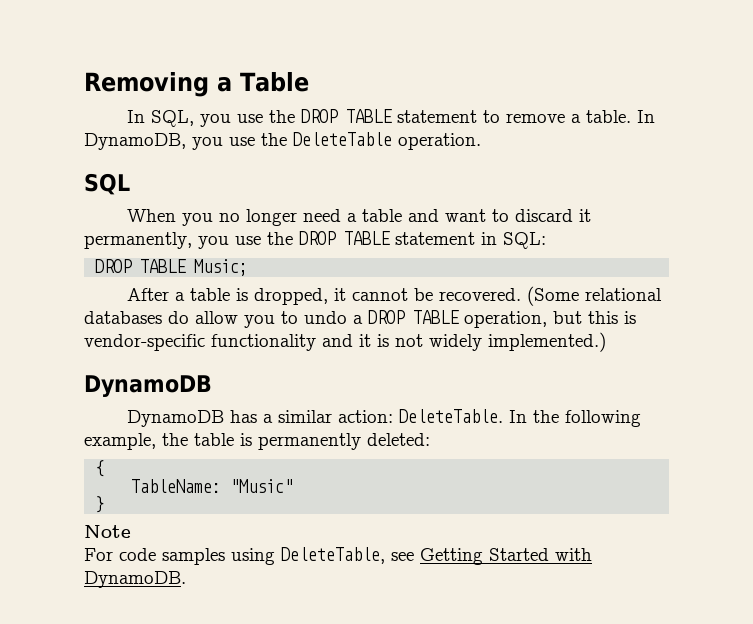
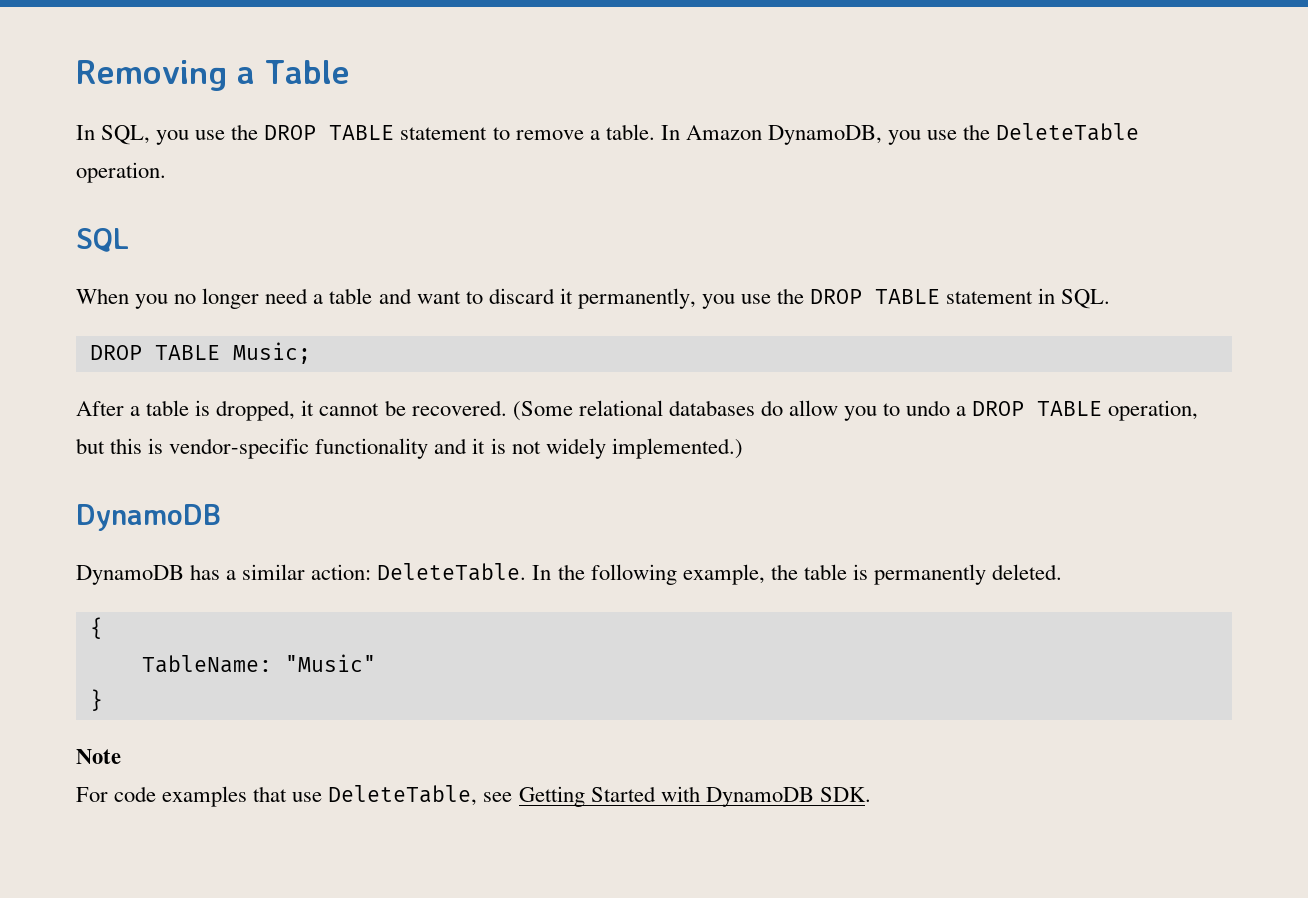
(655, 116) none -> [685,125,762,140] Amazon
[503,232,546,249] SQL: -> [1061,289,1111,309] SQL.
[367,433,430,446] deleted: -> [992,564,1063,580] deleted.
[162,548,275,565] samples using -> [162,786,323,807] examples that use
[84,571,186,588] DynamoDB. -> [705,787,871,807] DynamoDB SDK.

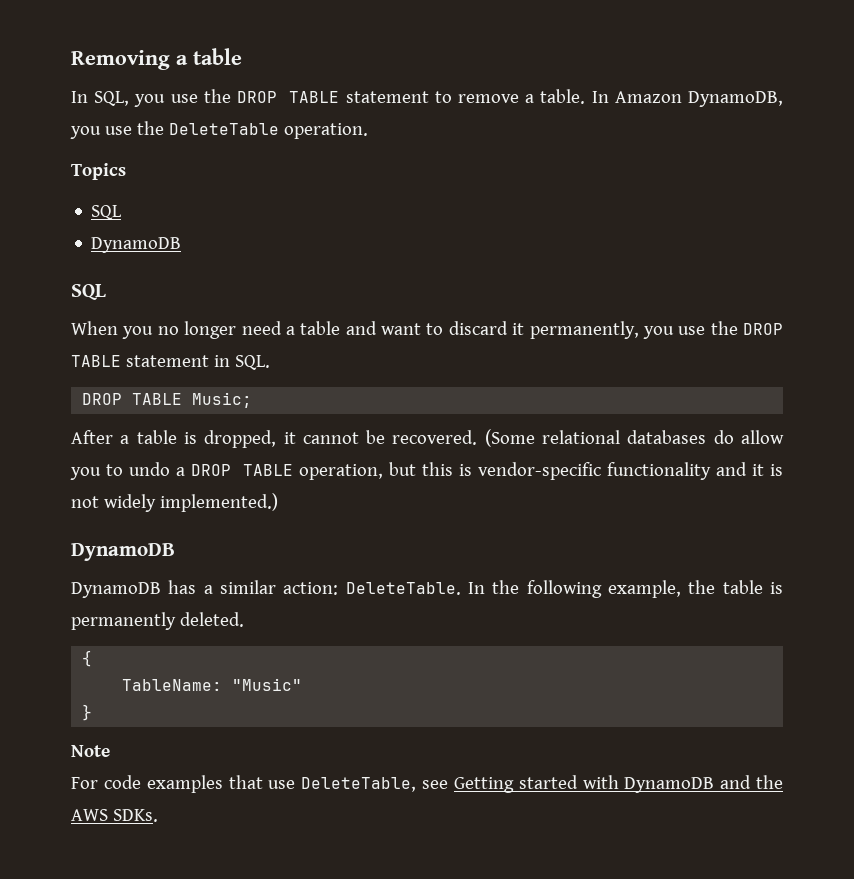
[265,60,350,84] Table -> [193,48,242,65] table
(166, 172) none -> [71,163,126,180] [91,205,122,220] [91,237,182,253] // Topics // SQL // DynamoDB
[590,786,656,802] Started -> [518,775,578,789] started
[819,787,871,802] SDK. -> [720,775,783,789] [71,809,158,822] and the AWS SDKs.

